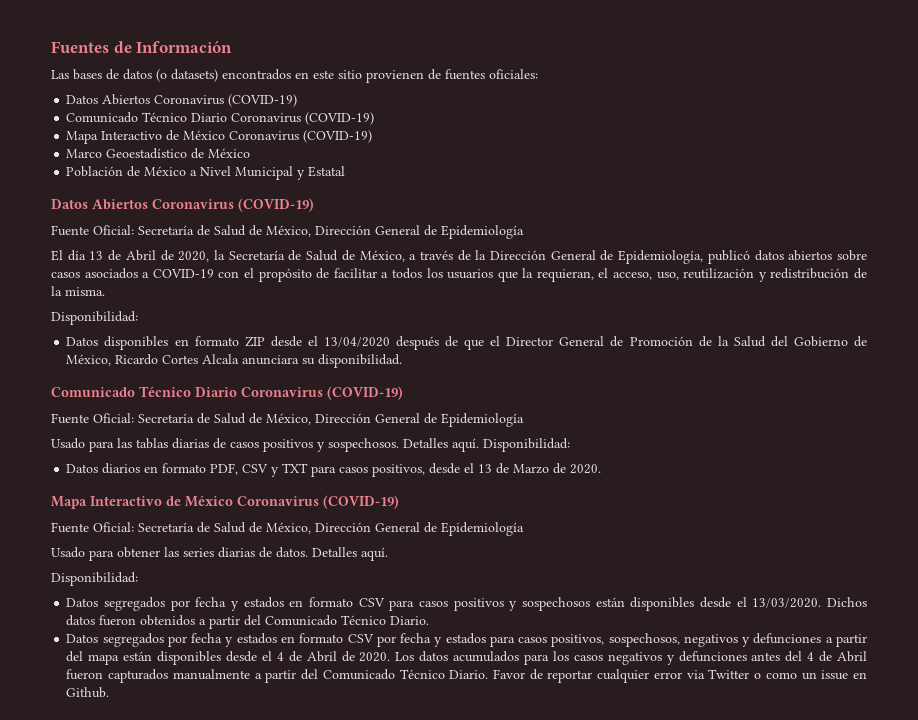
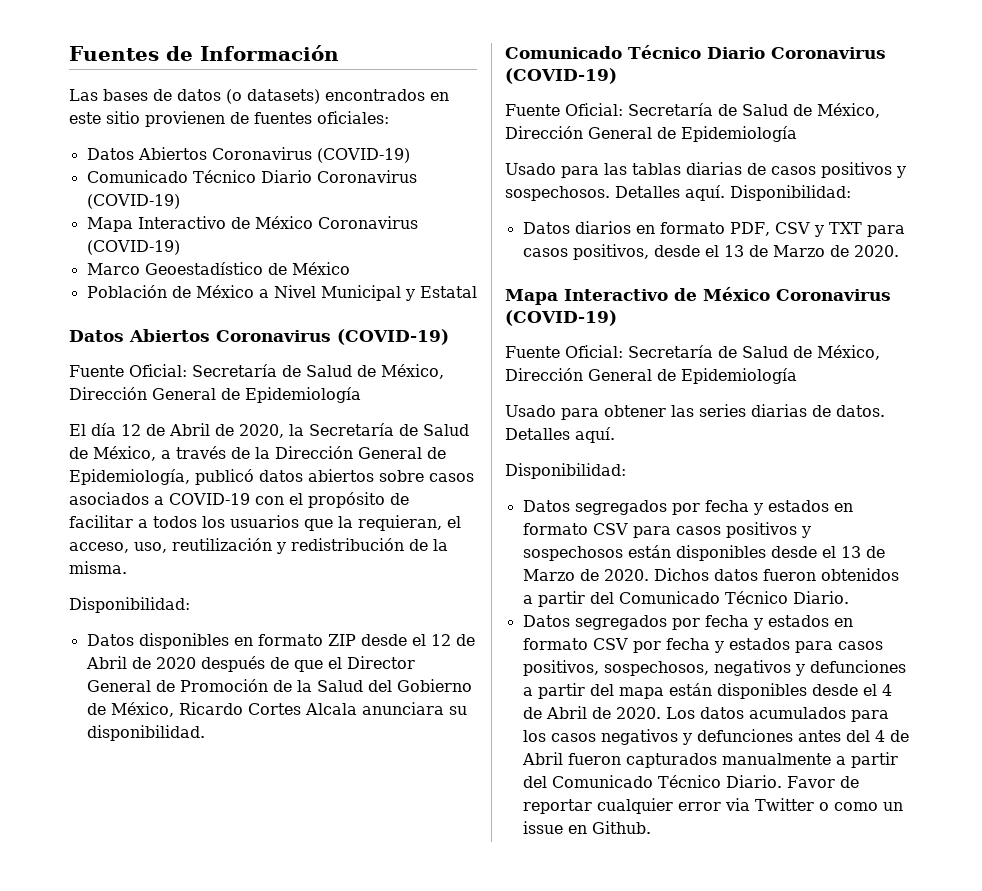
[89,251,104,260] 13 -> [121,424,141,436] 12
[323,337,390,347] 13/04/2020 -> [430,634,475,646] [85,656,196,669] 12 de Abril de 2020
[752,598,822,608] 13/03/2020. -> [840,546,885,558] [522,569,649,581] 13 de Marzo de 2020.

